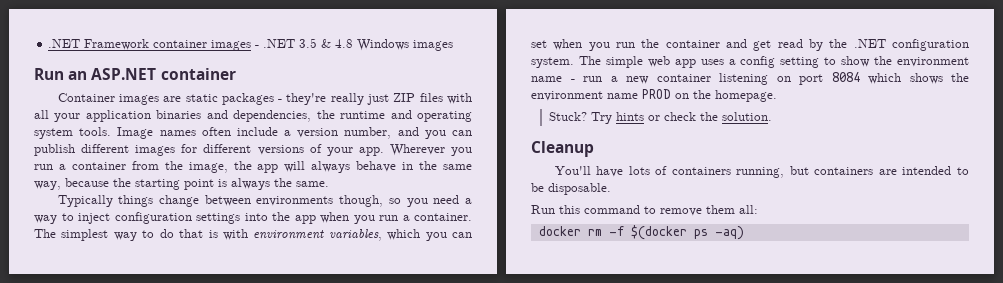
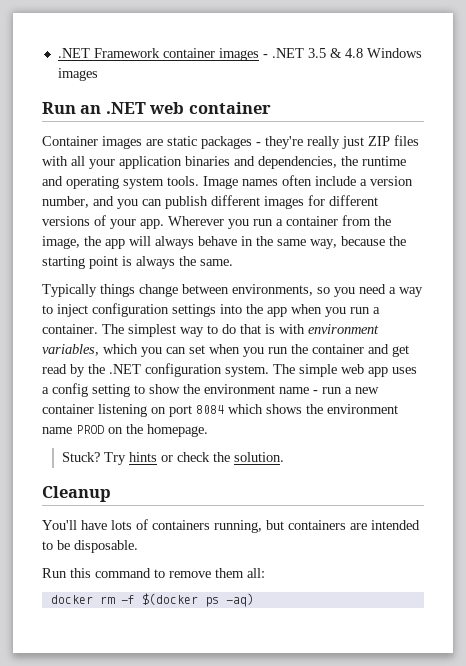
[91,68,157,80] ASP.NET -> [105,102,185,114] .NET web
[256,195,384,207] environments though, -> [232,284,313,296] environments,

